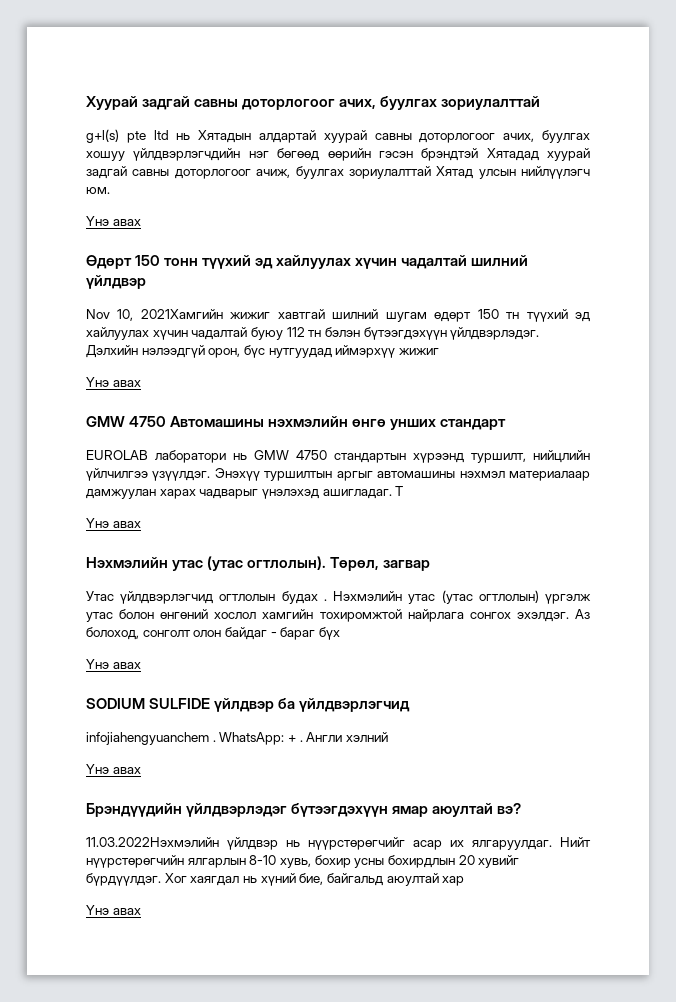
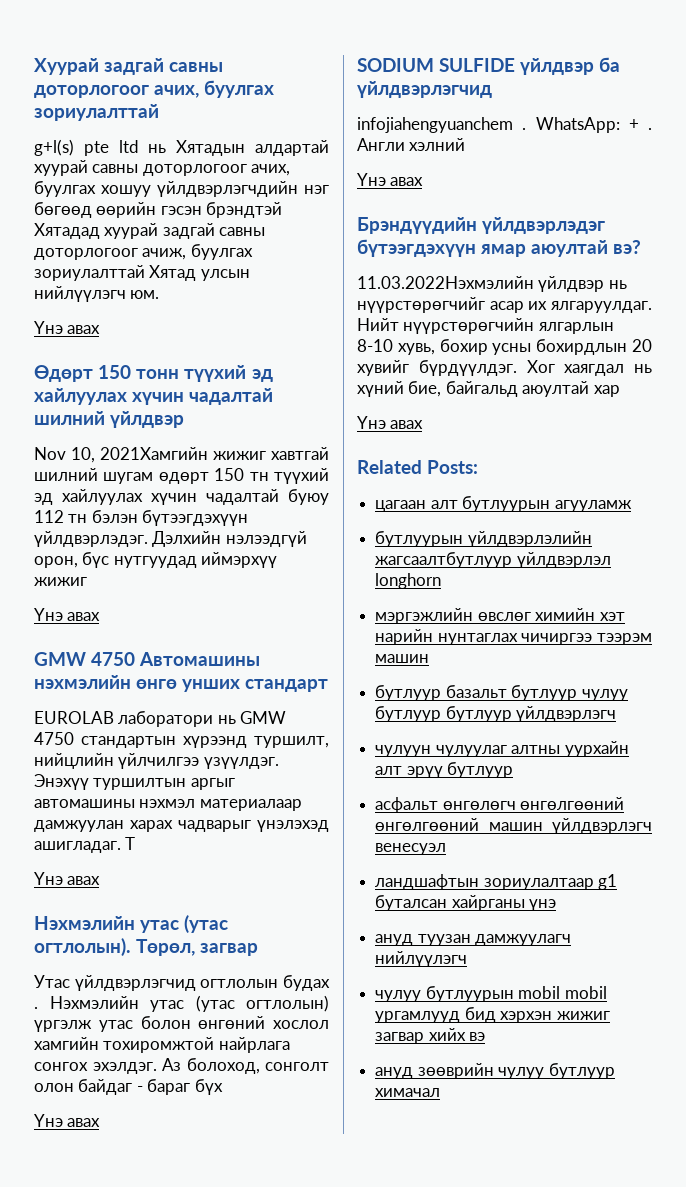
(141, 911) none -> [357,460,479,474] [375,496,632,512] [375,531,592,547] [375,552,611,568] [375,573,442,589] [375,608,625,624] [375,629,652,645] [375,654,430,663] [375,685,628,701] [375,706,617,722] [375,741,629,757] [375,762,514,778] [375,797,625,813] [375,818,653,834] [375,843,447,855] [375,874,618,890] [375,895,557,911] [375,934,572,946] [375,951,468,967] [375,986,607,1002] [375,1007,610,1023] [375,1028,486,1044] [375,1063,615,1079] [375,1088,441,1097] // Related Posts: // цагаан алт бутлуурын агууламж // бутлуурын үйлдвэрлэлийн жагсаалтбутлуур үйлдвэрлэл longhorn // мэргэжлийн өвслөг химийн хэт нарийн нунтаглах чичиргээ тээрэм машин // бутлуур базальт бутлуур чулуу бутлуур бутлуур үйлдвэрлэгч // чулуун чулуулаг алтны уурхайн алт эрүү бутлуур // асфальт өнгөлөгч өнгөлгөөний өнгөлгөөний машин үйлдвэрлэгч венесуэл // ландшафтын зориулалтаар g1 буталсан хайрганы үнэ // ануд туузан дамжуулагч нийлүүлэгч // чулуу бутлуурын mobil mobil ургамлууд бид хэрхэн жижиг загвар хийх вэ // ануд зөөврийн чулуу бутлуур химачал

